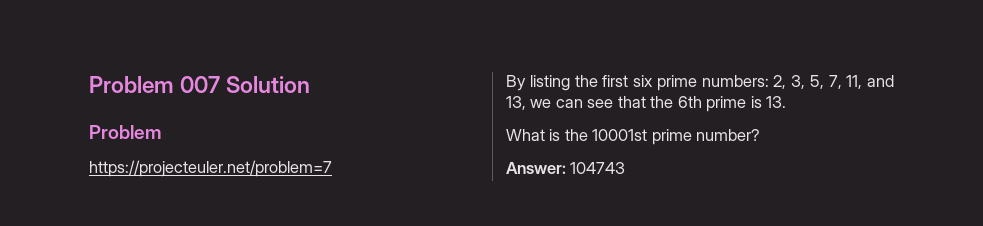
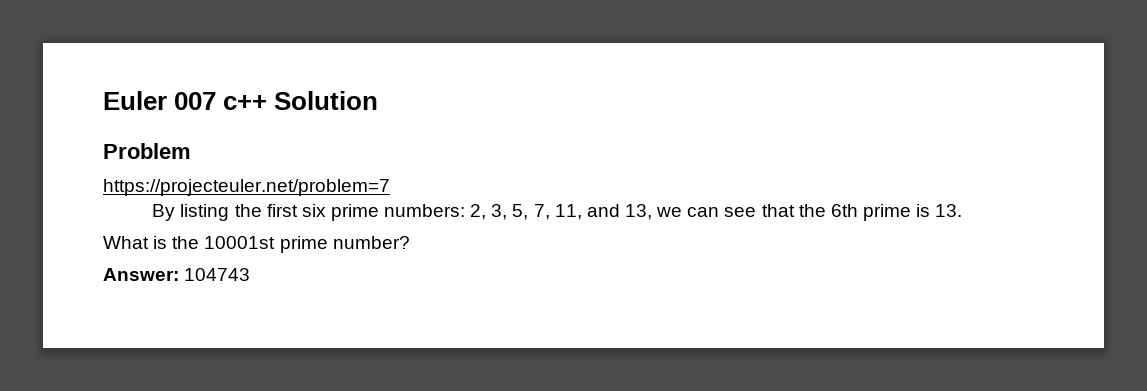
[89,76,221,93] Problem 007 -> [103,91,268,110] Euler 007 c++

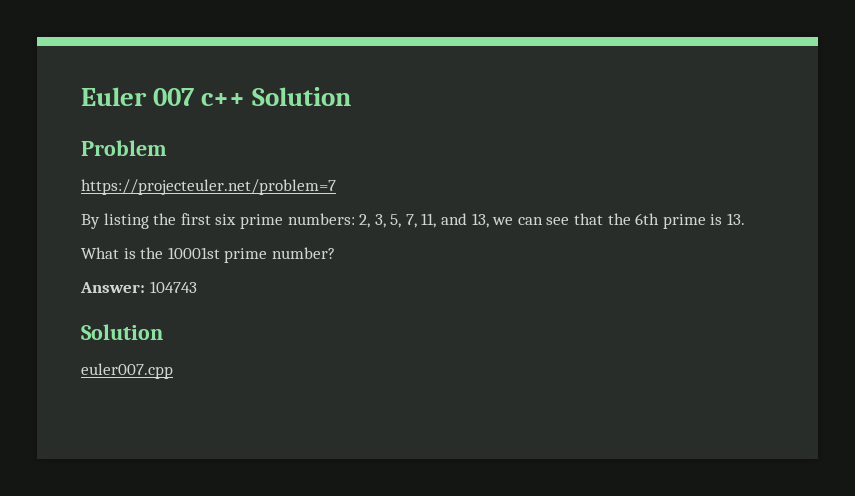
(251, 274) none -> [81,324,163,340] [81,363,173,379] // Solution // euler007.cpp

